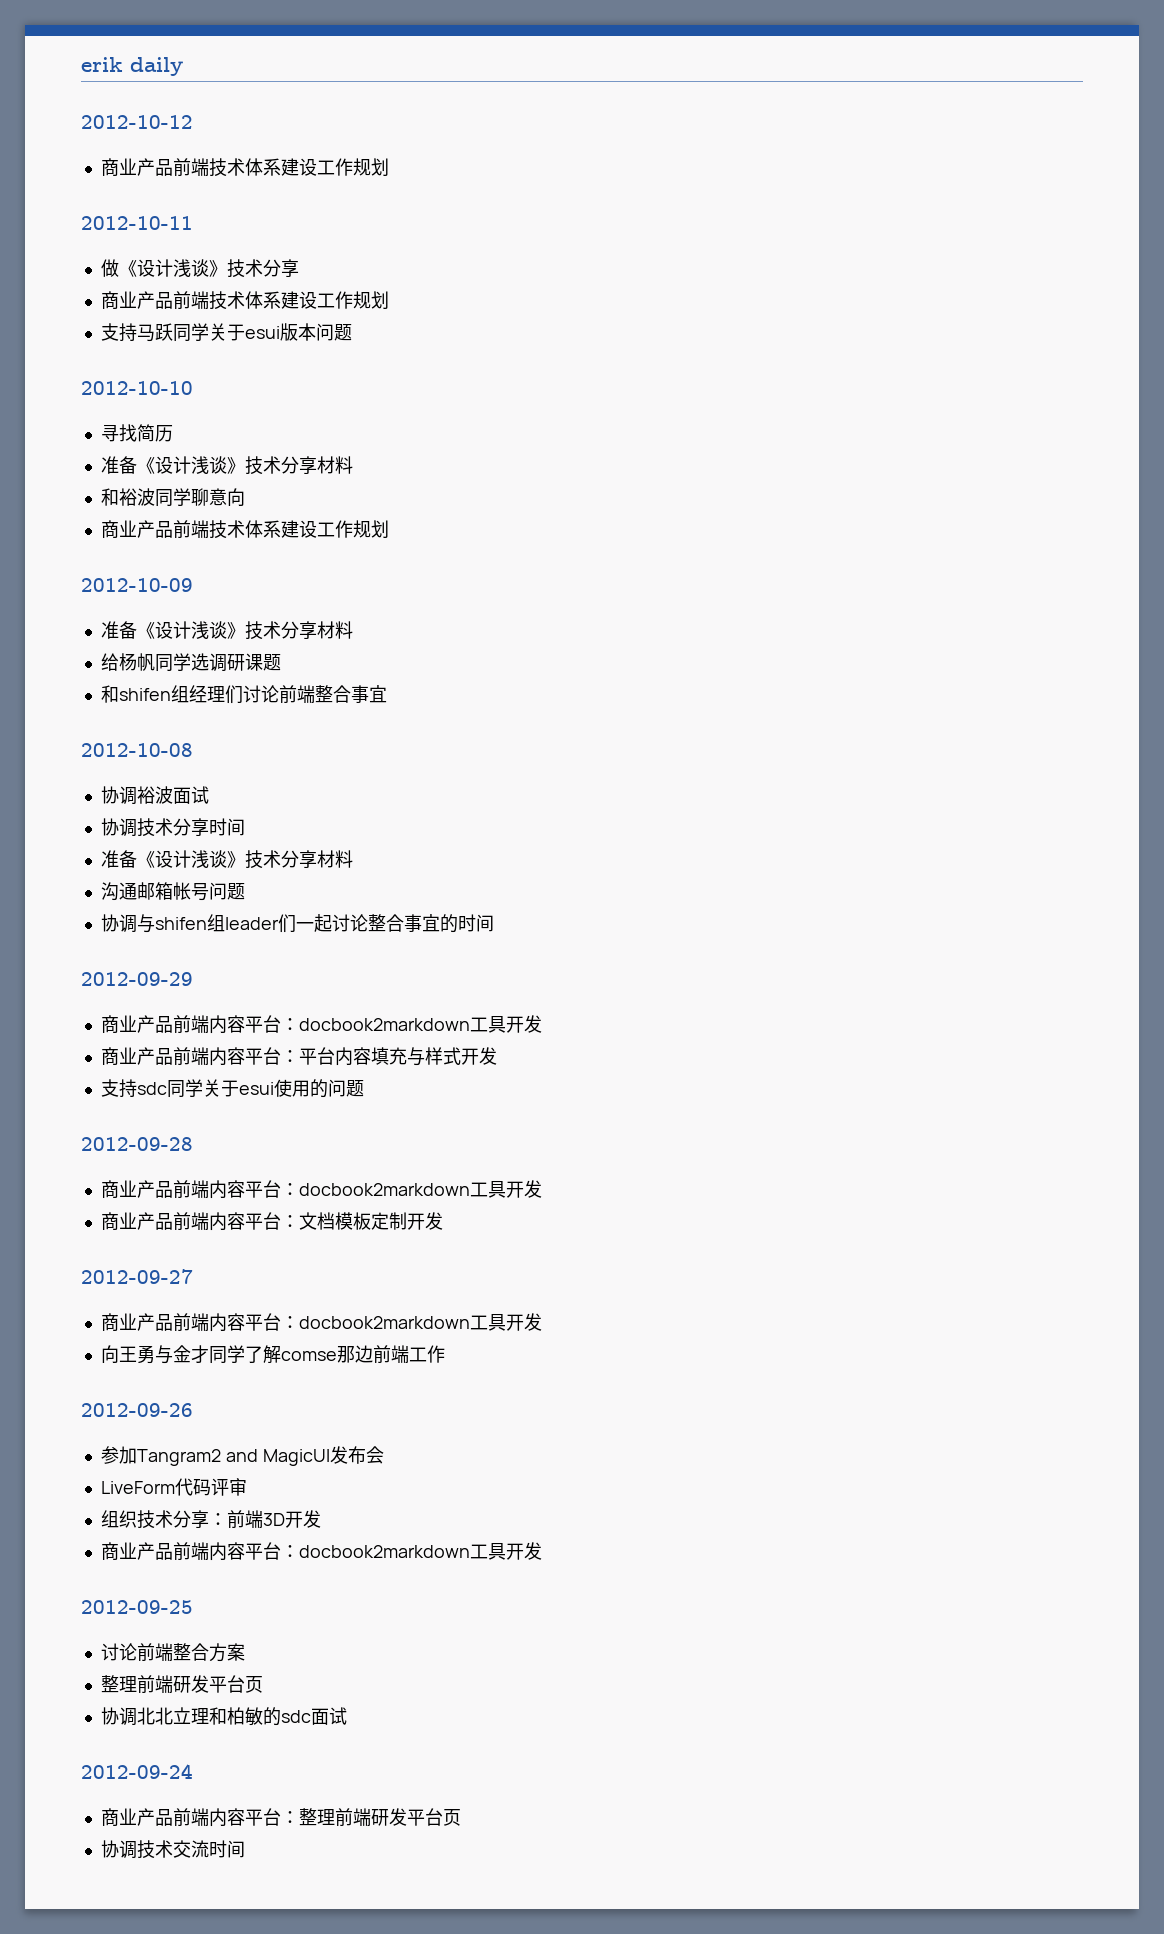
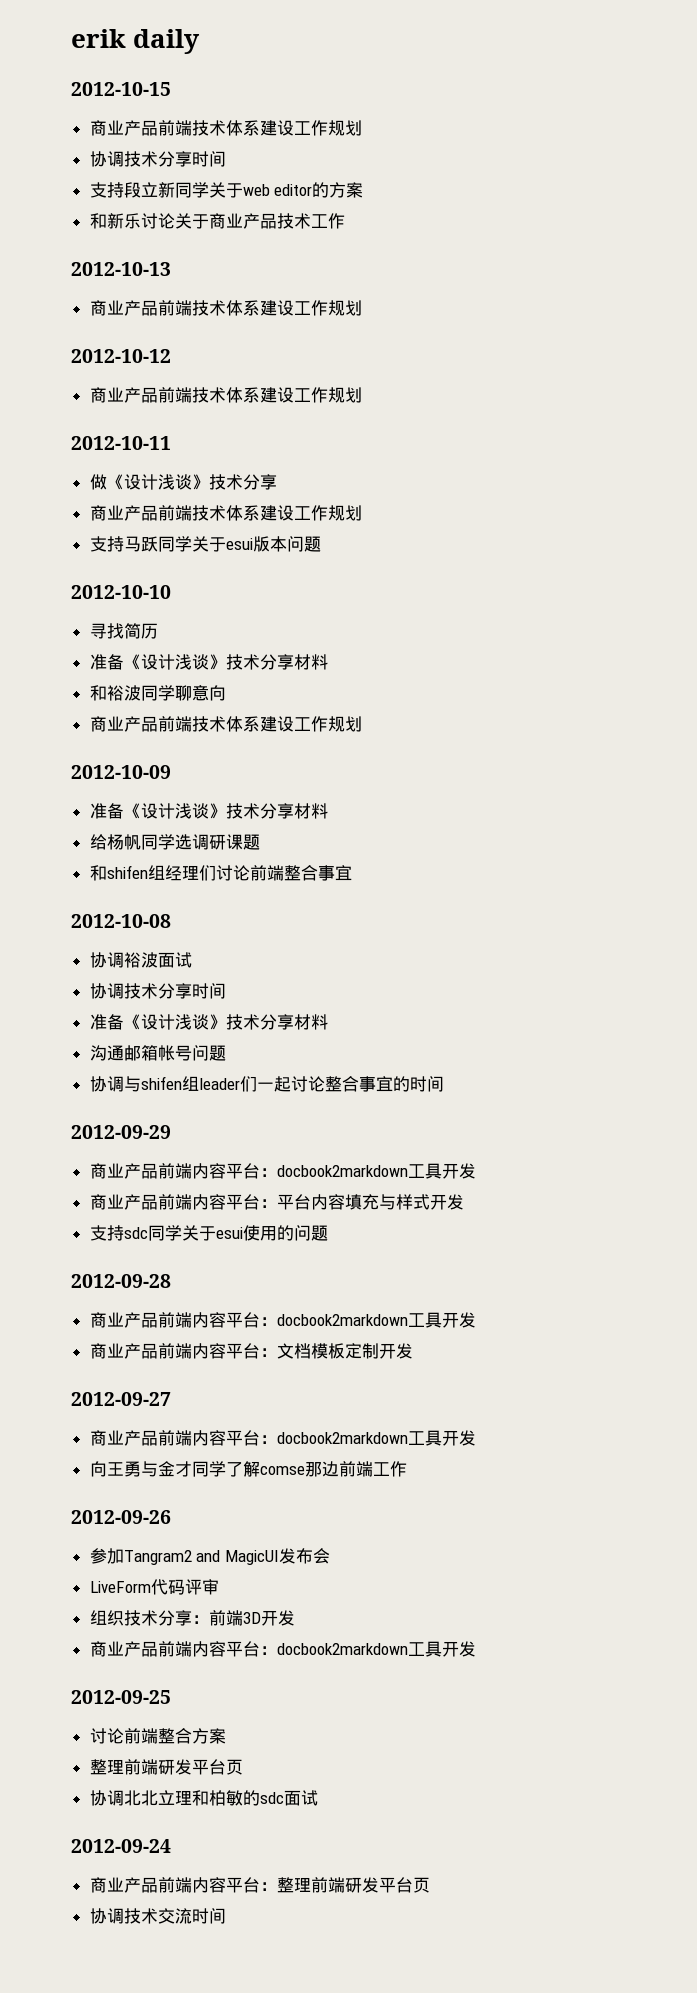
(183, 66) none -> [71,82,171,96] [89,120,362,136] [89,151,226,167] [89,182,364,198] [89,213,345,229] [71,262,171,276] [89,300,362,316] // 2012-10-15 // 商业产品前端技术体系建设工作规划 // 协调技术分享时间 // 支持段立新同学关于web editor的方案 // 和新乐讨论关于商业产品技术工作 // 2012-10-13 // 商业产品前端技术体系建设工作规划

